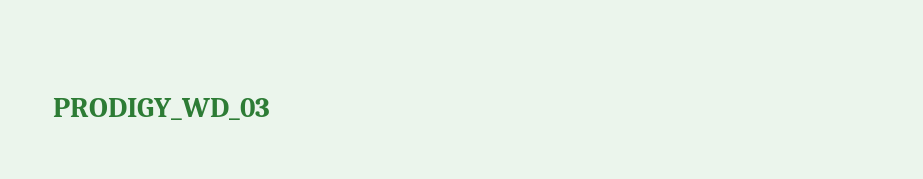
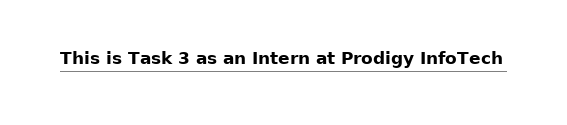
[53,98,270,120] PRODIGY_WD_03 -> [60,51,503,68] This is Task 3 as an Intern at Prodigy InfoTech

